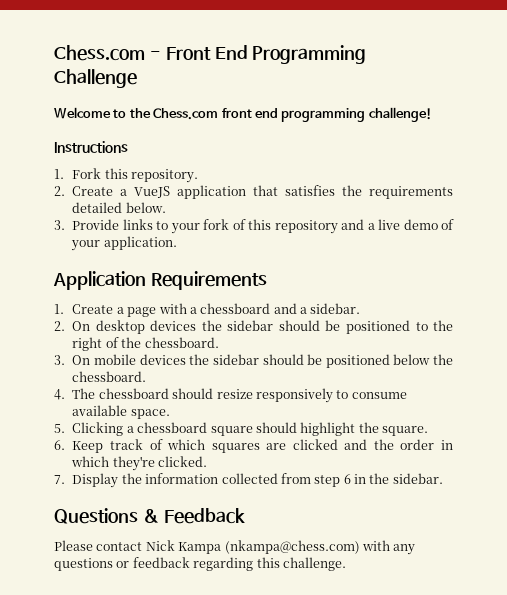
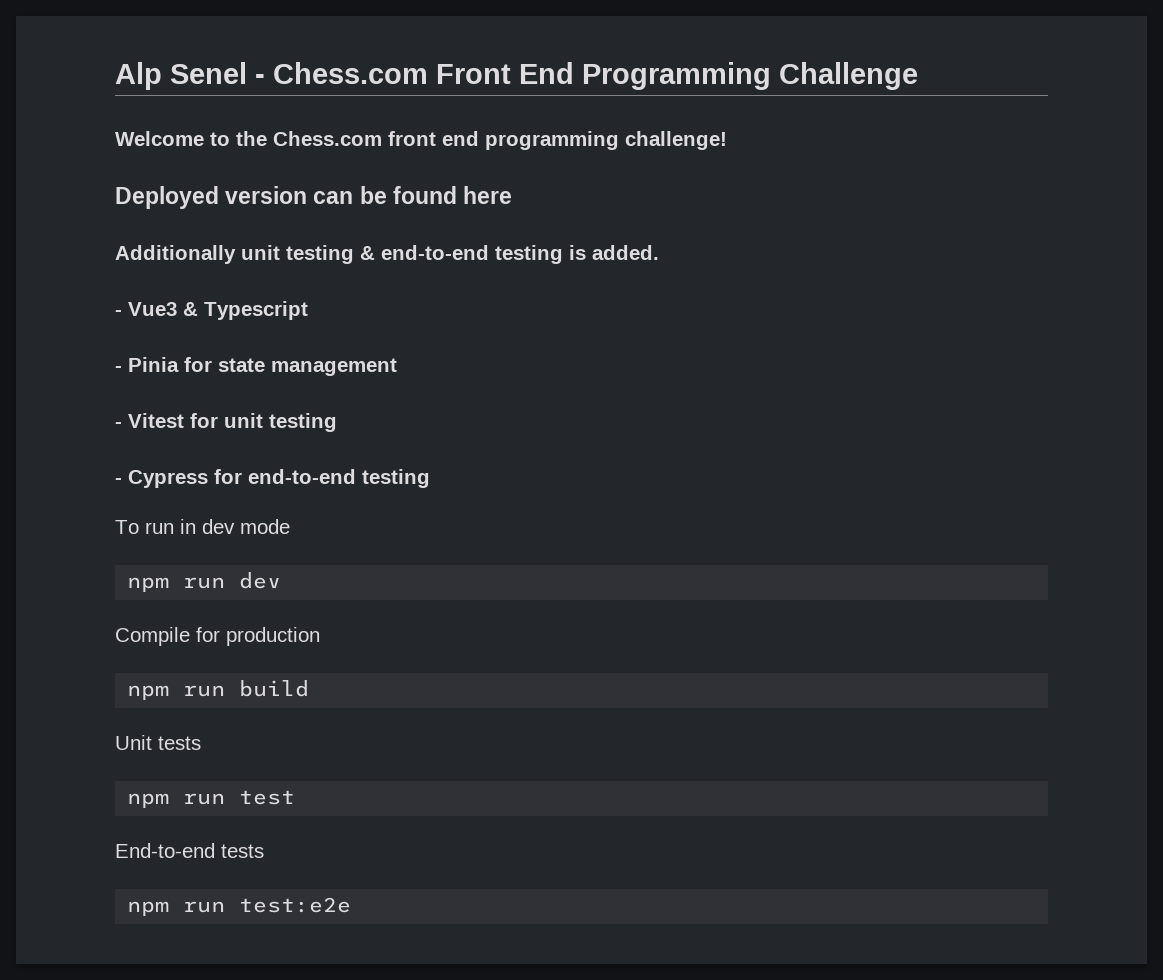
[54,45,161,61] Chess.com - -> [115,62,428,90] Alp Senel - Chess.com
[54,141,128,153] [54,168,199,183] [54,185,453,199] [72,202,166,213] [54,219,454,234] [71,236,177,251] [53,271,267,290] [54,303,361,317] [54,320,453,334] [72,337,219,351] [54,354,454,368] [72,371,147,382] [54,388,407,403] [72,405,170,419] [54,422,429,436] [54,439,453,453] [71,456,208,471] [54,473,443,488] [54,508,245,524] [54,540,416,555] [54,557,346,571] Instructions // 1. Fork this repository. // 2. Create a VueJS application that satisfies the requirements detailed below. // 3. Provide links to your fork of this repository and a live demo of your application. // Application Requirements // 1. Create a page with a chessboard and a sidebar. // 2. On desktop devices the sidebar should be positioned to the right of the chessboard. // 3. On mobile devices the sidebar should be positioned below the chessboard. // 4. The chessboard should resize responsively to consume available space. // 5. Clicking a chessboard square should highlight the square. // 6. Keep track of which squares are clicked and the order in which they're clicked. // 7. Display the information collected from step 6 in the sidebar. // Questions & Feedback // Please contact Nick Kampa (nkampa@chess.com) with any questions or feedback regarding this challenge. -> [115,186,513,209] [115,245,659,264] [115,301,308,320] [115,357,397,376] [115,413,337,432] [115,469,430,488] [115,519,290,534] [127,572,282,592] [115,627,320,646] [127,680,310,700] [115,735,201,750] [127,790,296,808] [115,843,264,858] [127,897,352,916] Deployed version can be found here // Additionally unit testing & end-to-end testing is added. // - Vue3 & Typescript // - Pinia for state management // - Vitest for unit testing // - Cypress for end-to-end testing // To run in dev mode // npm run dev // Compile for production // npm run build // Unit tests // npm run test // End-to-end tests // npm run test:e2e

